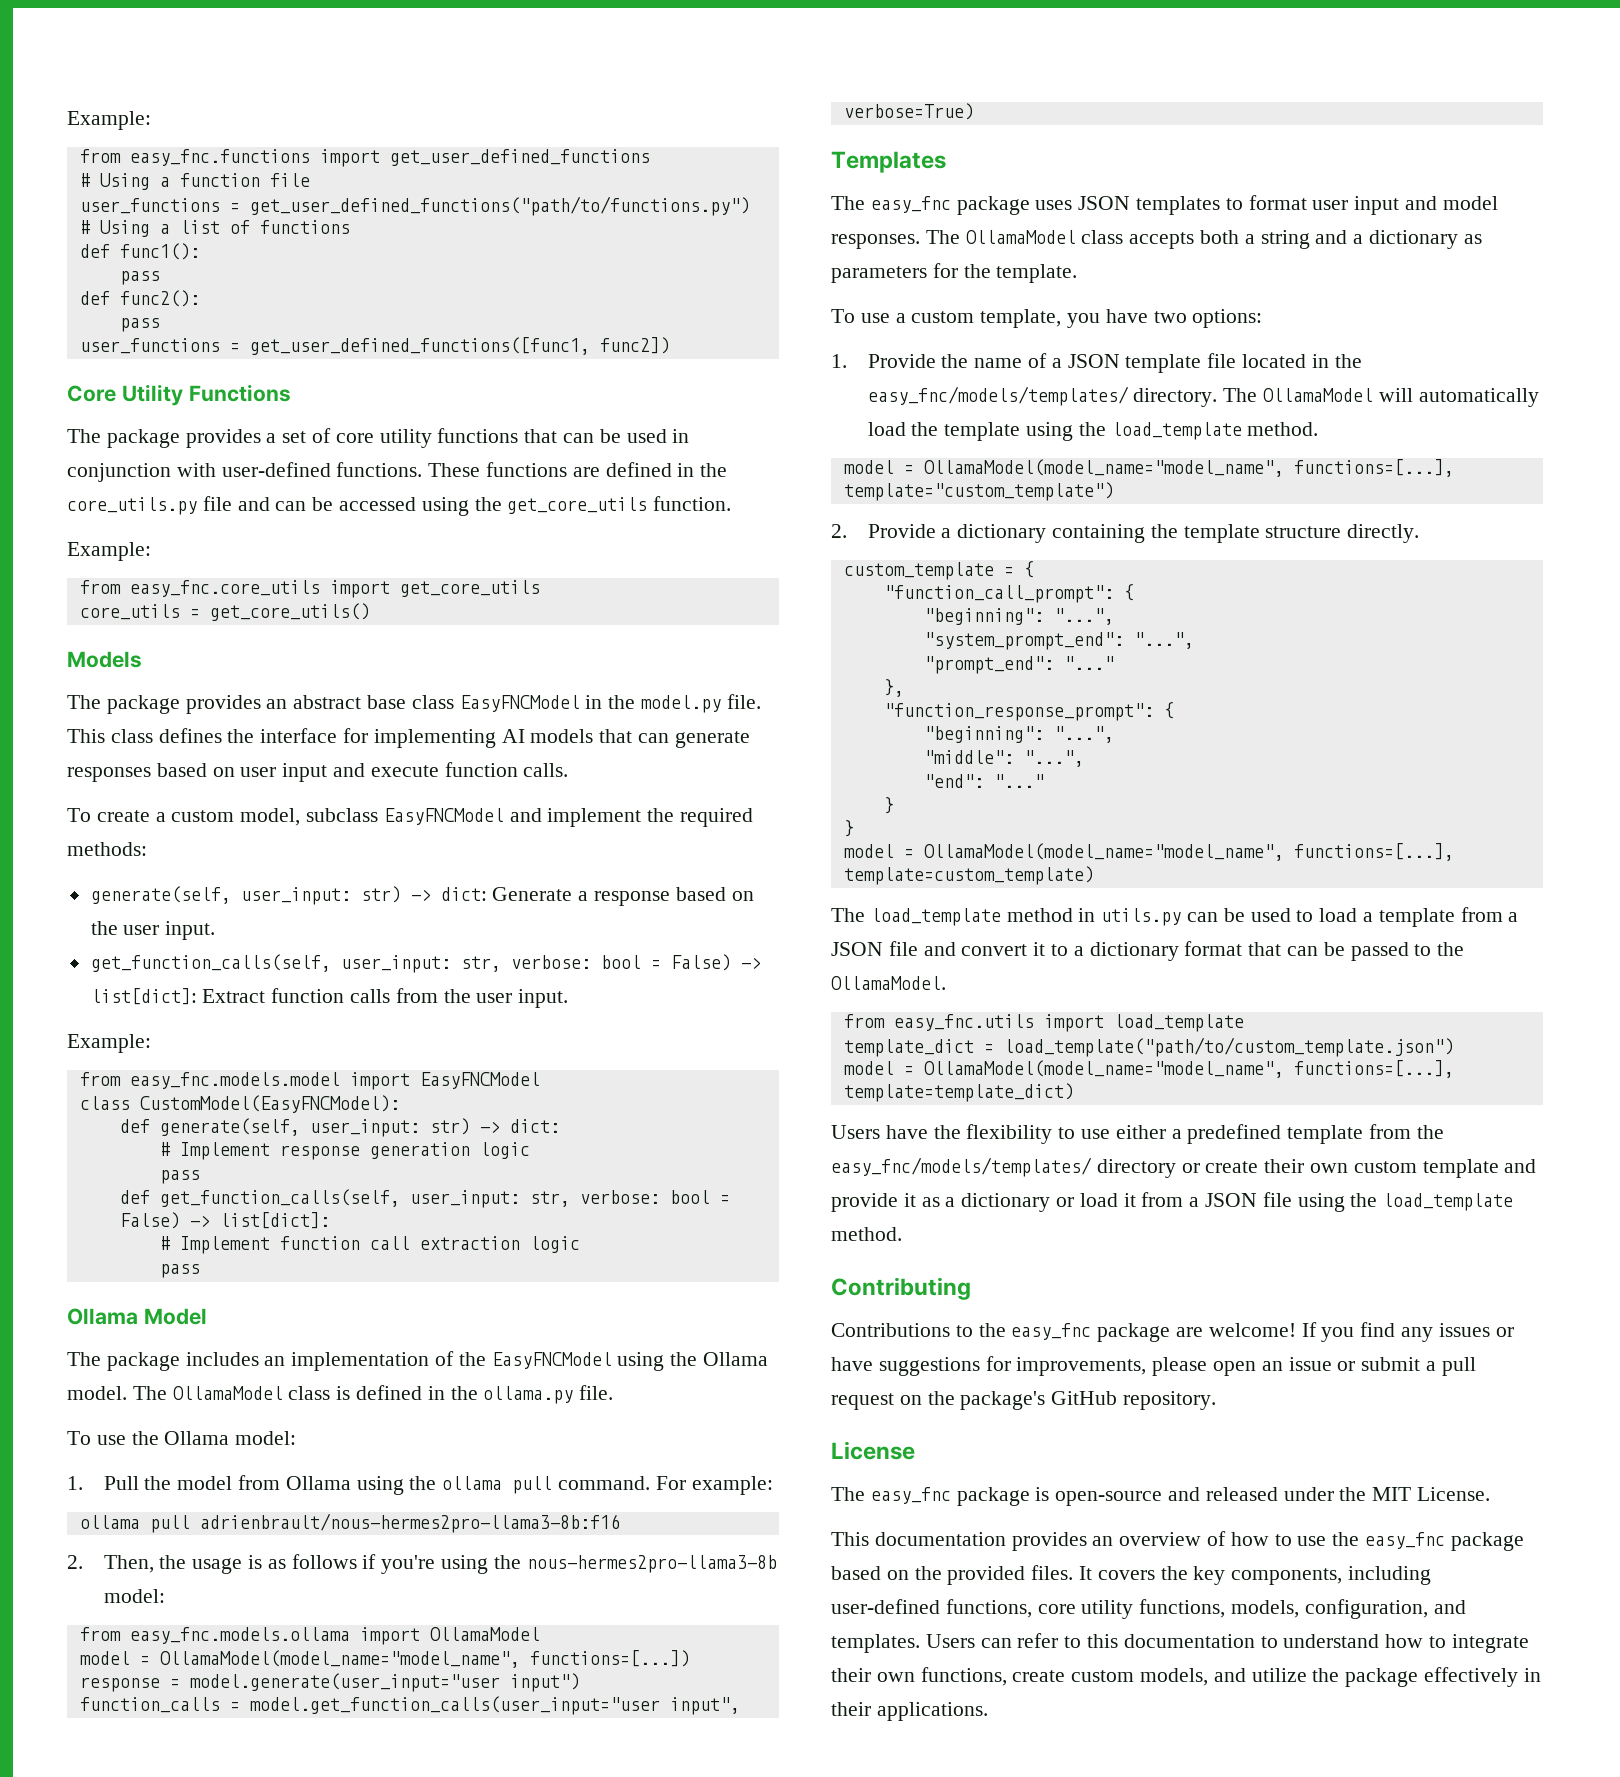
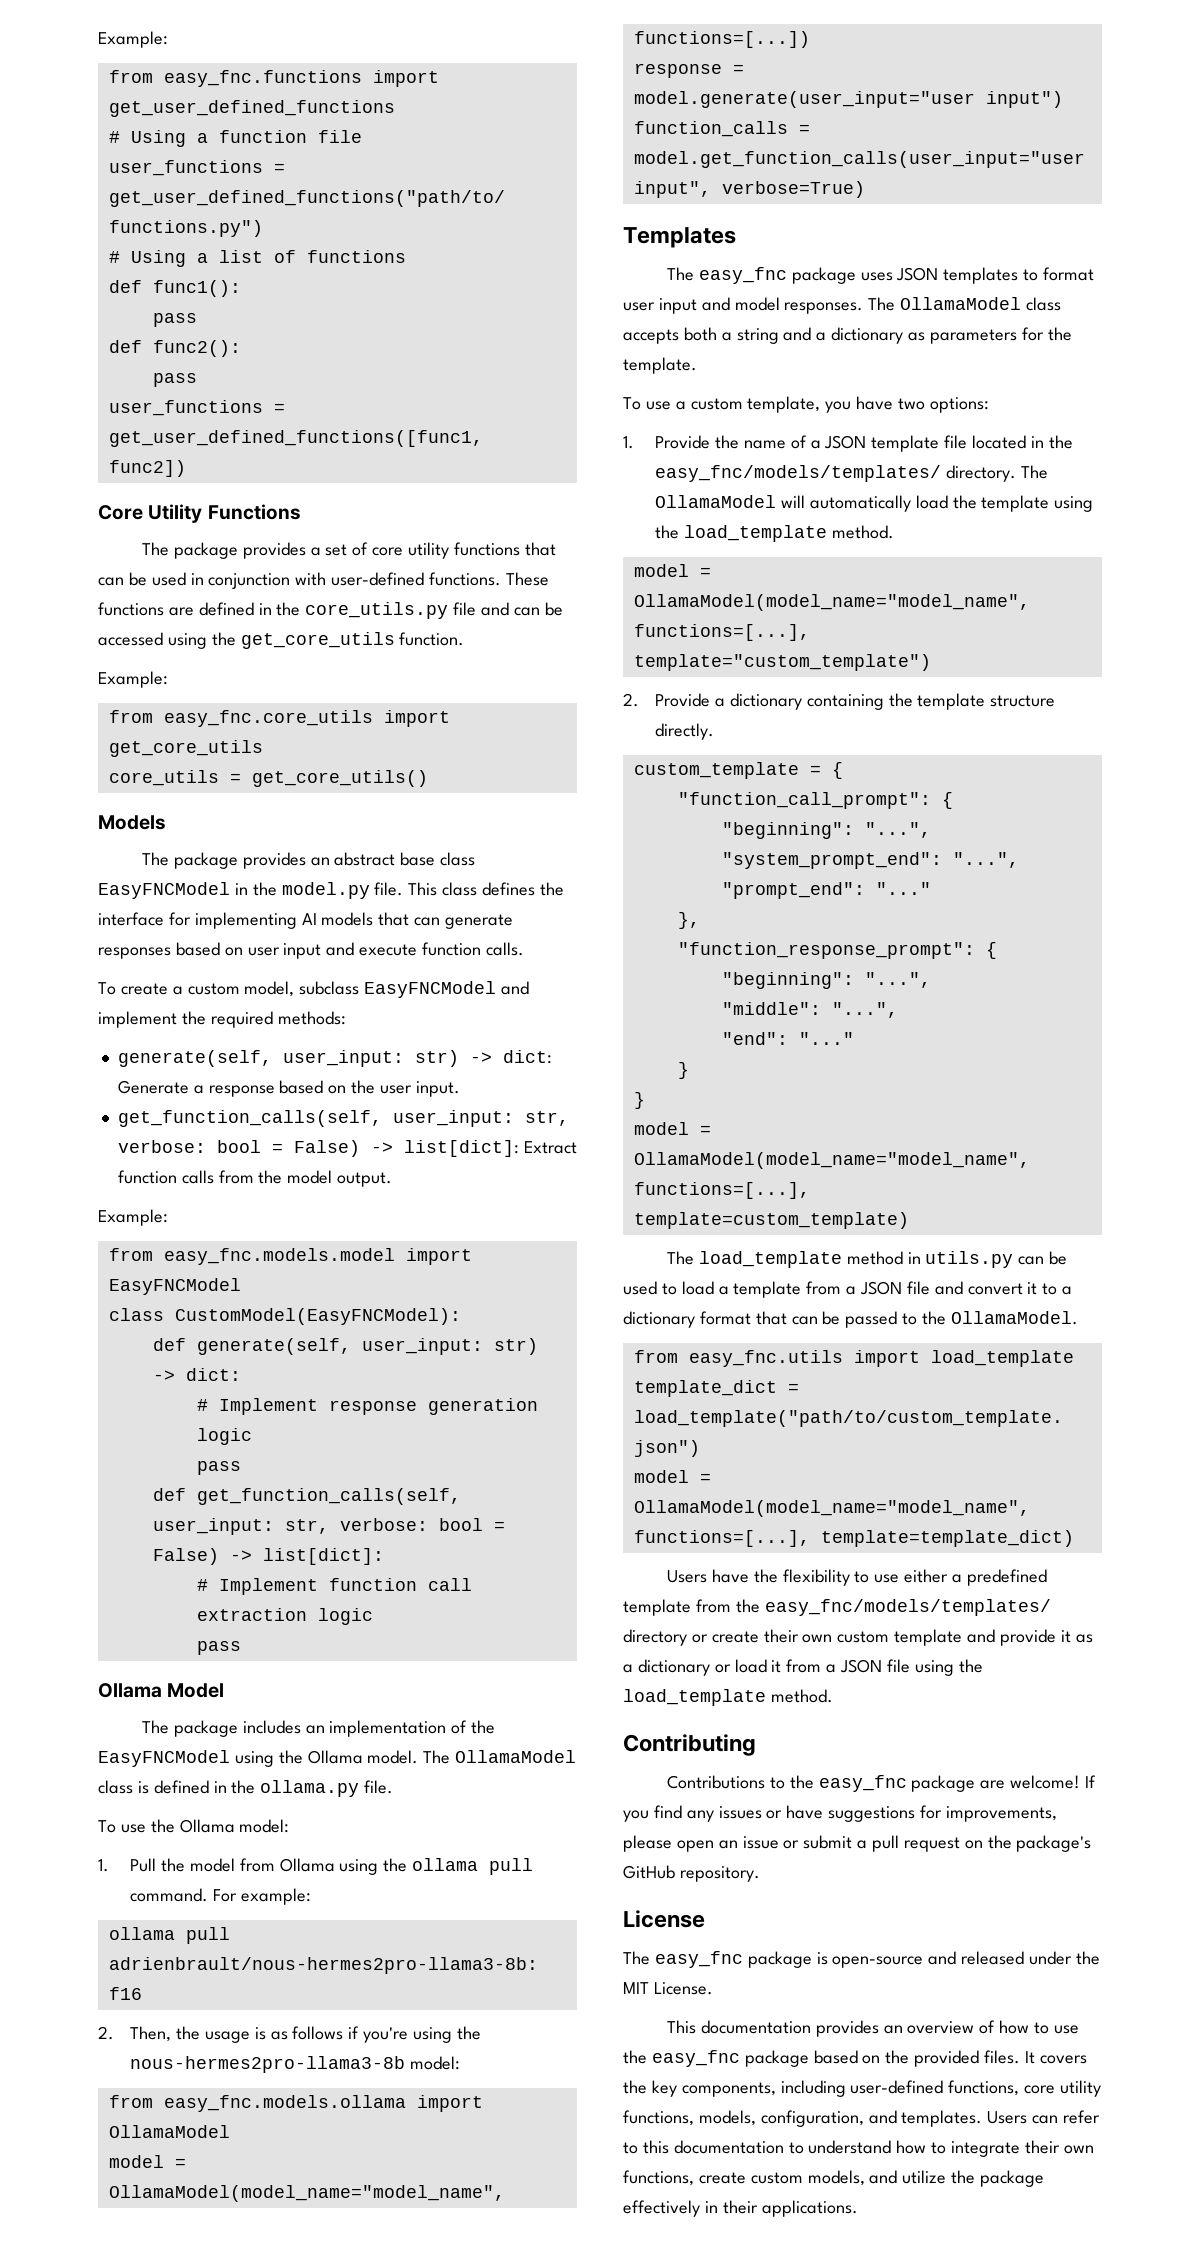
[476,989,569,1008] user input. -> [287,1170,393,1187] model output.

